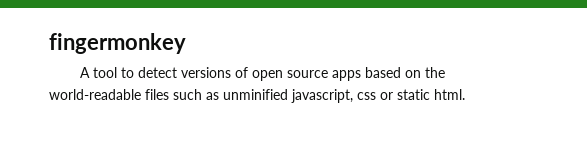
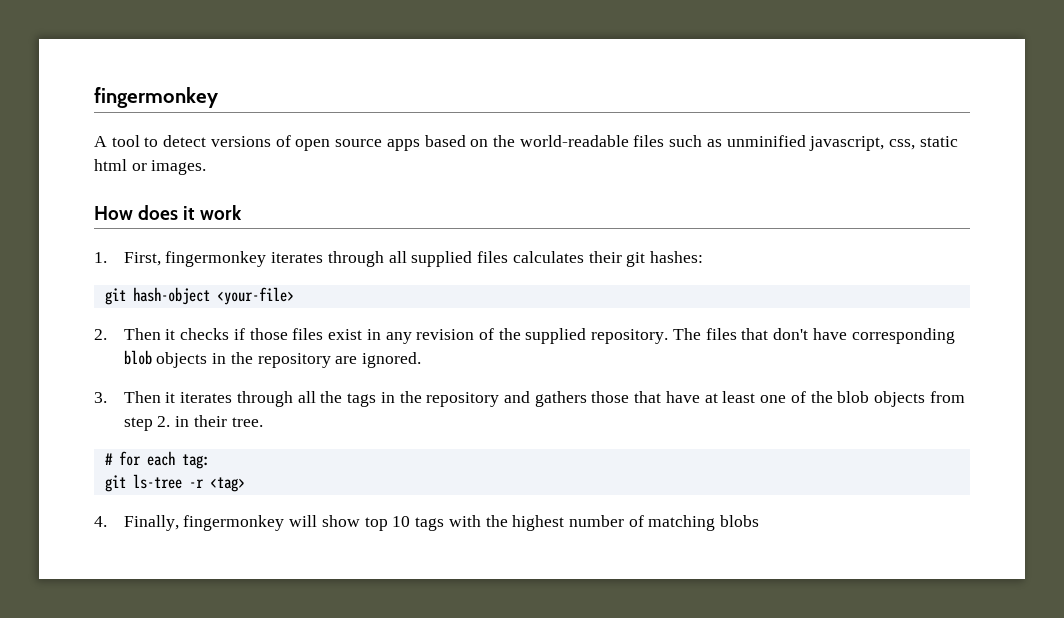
[357,89,465,100] css or static html. -> [889,136,958,150] [94,159,207,175] [94,205,243,220] [94,251,704,267] [104,287,294,305] [94,328,955,344] [123,350,422,368] [94,391,965,407] [123,415,263,431] [104,451,210,469] [104,474,245,492] [94,515,760,531] css, static html or images. // How does it work // 1. First, fingermonkey iterates through all supplied files calculates their git hashes: // git hash-object <your-file> // 2. Then it checks if those files exist in any revision of the supplied repository. The files that don't have corresponding blob objects in the repository are ignored. // 3. Then it iterates through all the tags in the repository and gathers those that have at least one of the blob objects from step 2. in their tree. // # for each tag: // git ls-tree -r <tag> // 4. Finally, fingermonkey will show top 10 tags with the highest number of matching blobs

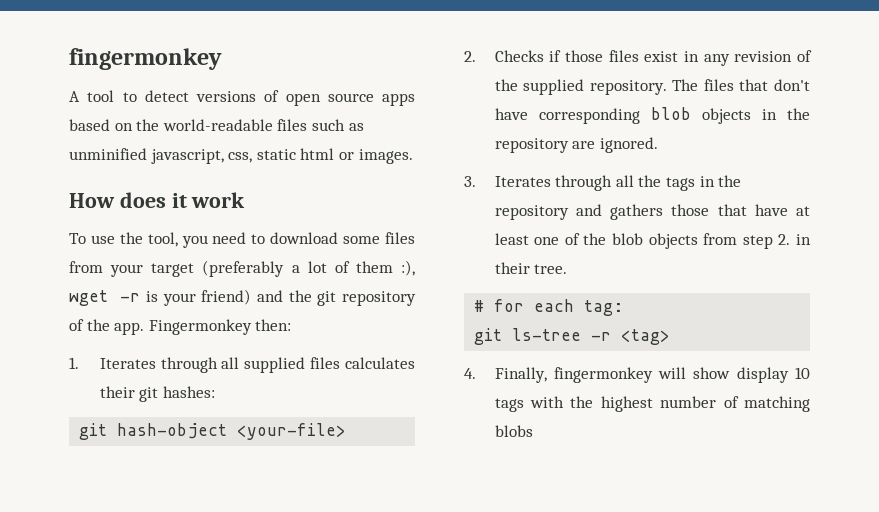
[94,251,324,267] 1. First, fingermonkey iterates -> [69,232,415,248] [69,260,415,277] [69,289,416,306] [69,319,292,335] [69,357,156,369] To use the tool, you need to download some files from your target (preferably a lot of them :), wget -r is your friend) and the git repository of the app. Fingermonkey then: // 1. Iterates
[123,328,230,340] Then it checks -> [494,50,544,62] Checks
[123,391,233,403] Then it iterates -> [494,176,551,187] Iterates
[364,517,388,531] top -> [736,367,789,383] display

